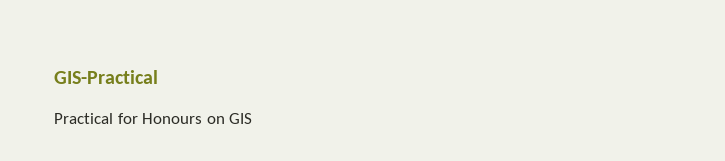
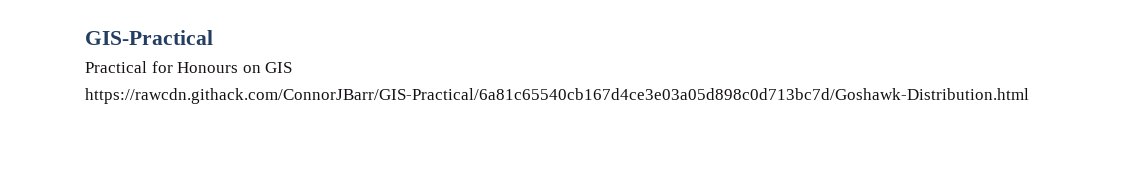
(253, 118) none -> [85,88,1029,104] // https://rawcdn.githack.com/ConnorJBarr/GIS-Practical/6a81c65540cb167d4ce3e03a05d898c0d713bc7d/Goshawk-Distribution.html

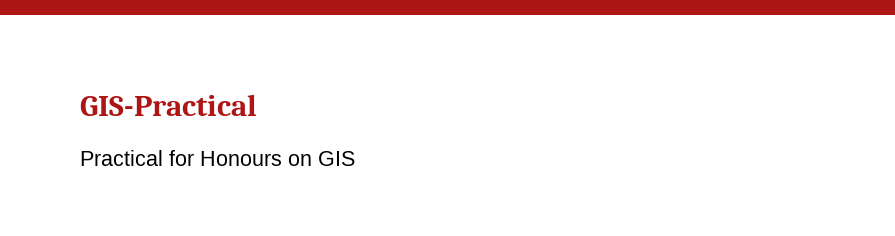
[85,88,1029,104] // https://rawcdn.githack.com/ConnorJBarr/GIS-Practical/6a81c65540cb167d4ce3e03a05d898c0d713bc7d/Goshawk-Distribution.html -> (355, 158) none

